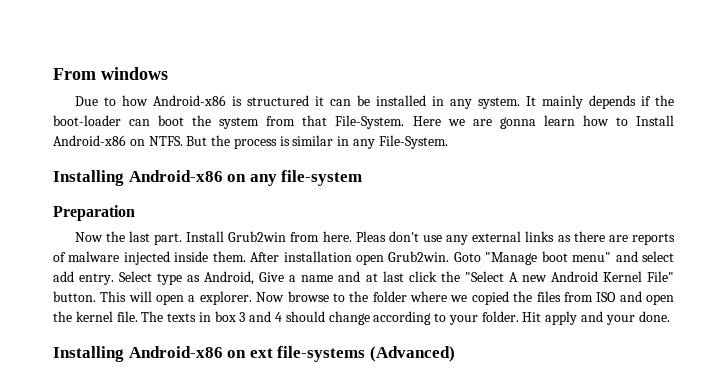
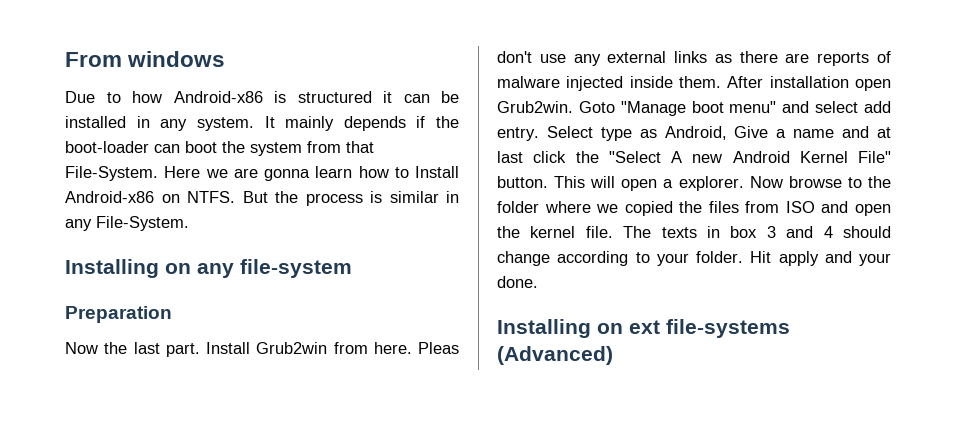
[128,170,223,182] Android-x86 -> (159, 268) none
[128,346,223,358] Android-x86 -> (591, 328) none

